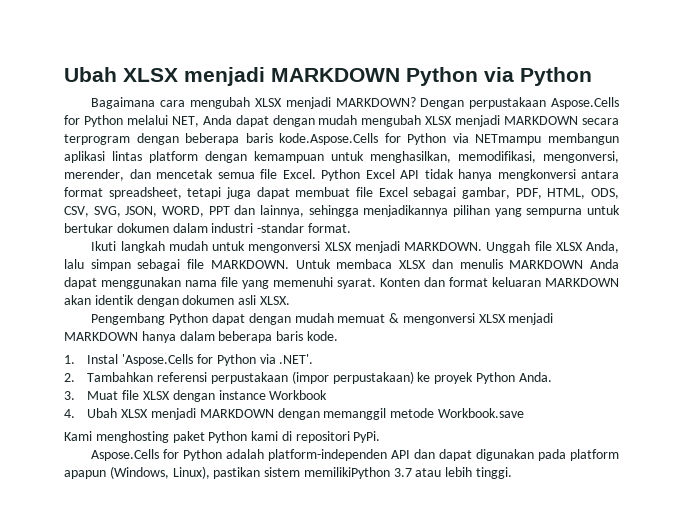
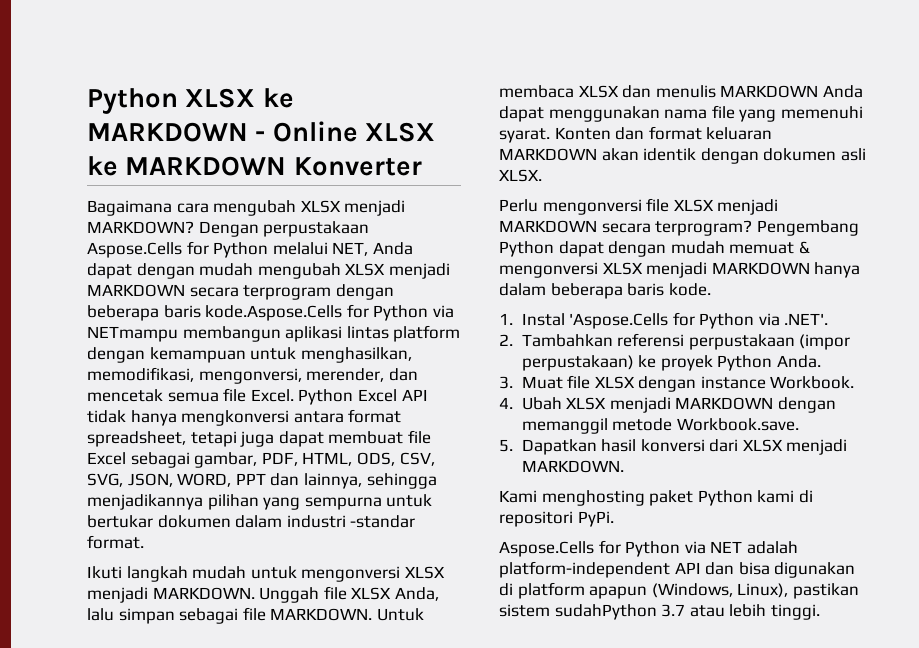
[64,67,592,86] Ubah XLSX menjadi MARKDOWN Python via Python -> [87,88,294,114] [87,121,436,142] [87,156,422,176] Python XLSX ke MARKDOWN - Online XLSX ke MARKDOWN Konverter
(290, 300) none -> [499,198,779,215] [499,220,753,236] Perlu mengonversi file XLSX menjadi MARKDOWN secara terprogram?
[269,390,328,400] Workbook -> [770,376,855,389] Workbook.
[437,408,524,418] Workbook.save -> [676,418,799,431] [499,439,848,455] [521,460,624,473] Workbook.save. // 5. Dapatkan hasil konversi dari XLSX menjadi MARKDOWN.
[226,449,567,461] adalah platform-independen API dan dapat digunakan pada -> [684,541,798,554] [499,561,856,578] [499,583,513,596] via NET adalah platform-independent API dan bisa digunakan di
[303,467,390,479] memilikiPython -> [554,604,657,620] sudahPython

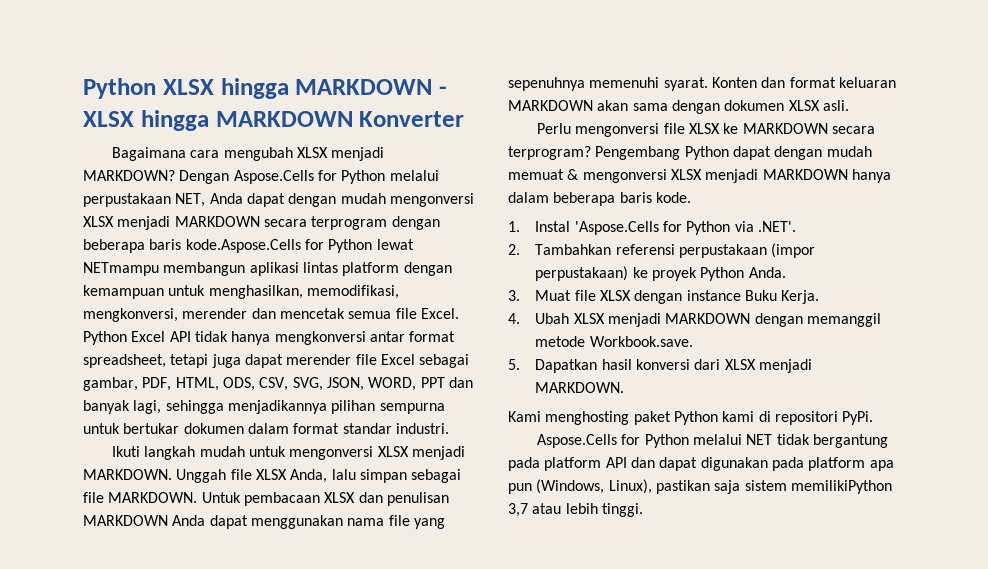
[262,88,294,108] ke -> [220,78,289,99] hingga
[272,121,436,142] [87,156,118,176] Online XLSX ke -> [83,110,209,131] XLSX hingga
[263,221,370,237] [87,241,328,258] perpustakaan Aspose.Cells for Python melalui -> [233,170,439,184] [83,193,171,207] Aspose.Cells for Python melalui perpustakaan
[257,263,341,279] mengubah -> [389,193,474,207] mengonversi
[432,305,454,318] via -> [376,239,414,250] lewat
[198,368,385,384] mengonversi, merender, -> [83,308,248,322] mengkonversi, merender
[293,411,344,423] antara -> [369,331,405,342] antar
[328,431,404,444] membuat -> [286,354,352,365] merender
[303,473,362,489] lainnya, -> [83,400,162,414] banyak lagi,
[263,497,301,510] yang -> (376, 407) none
[286,515,416,528] [87,535,144,549] industri -standar format. -> [293,423,449,434] format standar industri.
[499,85,574,98] membaca -> [243,492,320,506] pembacaan
[655,85,716,98] menulis -> [386,492,449,506] penulisan
(777, 115) none -> [508,77,585,91] sepenuhnya
[643,148,697,161] identik -> [632,103,668,111] sama
[840,148,866,161] [499,169,542,182] asli XLSX. -> [788,100,849,111] XLSX asli.
[717,199,779,215] menjadi -> [723,123,739,134] ke
[770,376,855,389] Workbook. -> [745,290,820,304] Buku Kerja.
[684,541,798,554] [499,561,856,578] [499,582,859,599] [499,604,686,620] via NET adalah platform-independent API dan bisa digunakan di platform apapun (Windows, Linux), pastikan sistem sudahPython 3.7 -> [693,434,888,448] [508,457,894,471] [508,479,892,494] [508,503,528,517] melalui NET tidak bergantung pada platform API dan dapat digunakan pada platform apa pun (Windows, Linux), pastikan saja sistem memilikiPython 3,7

